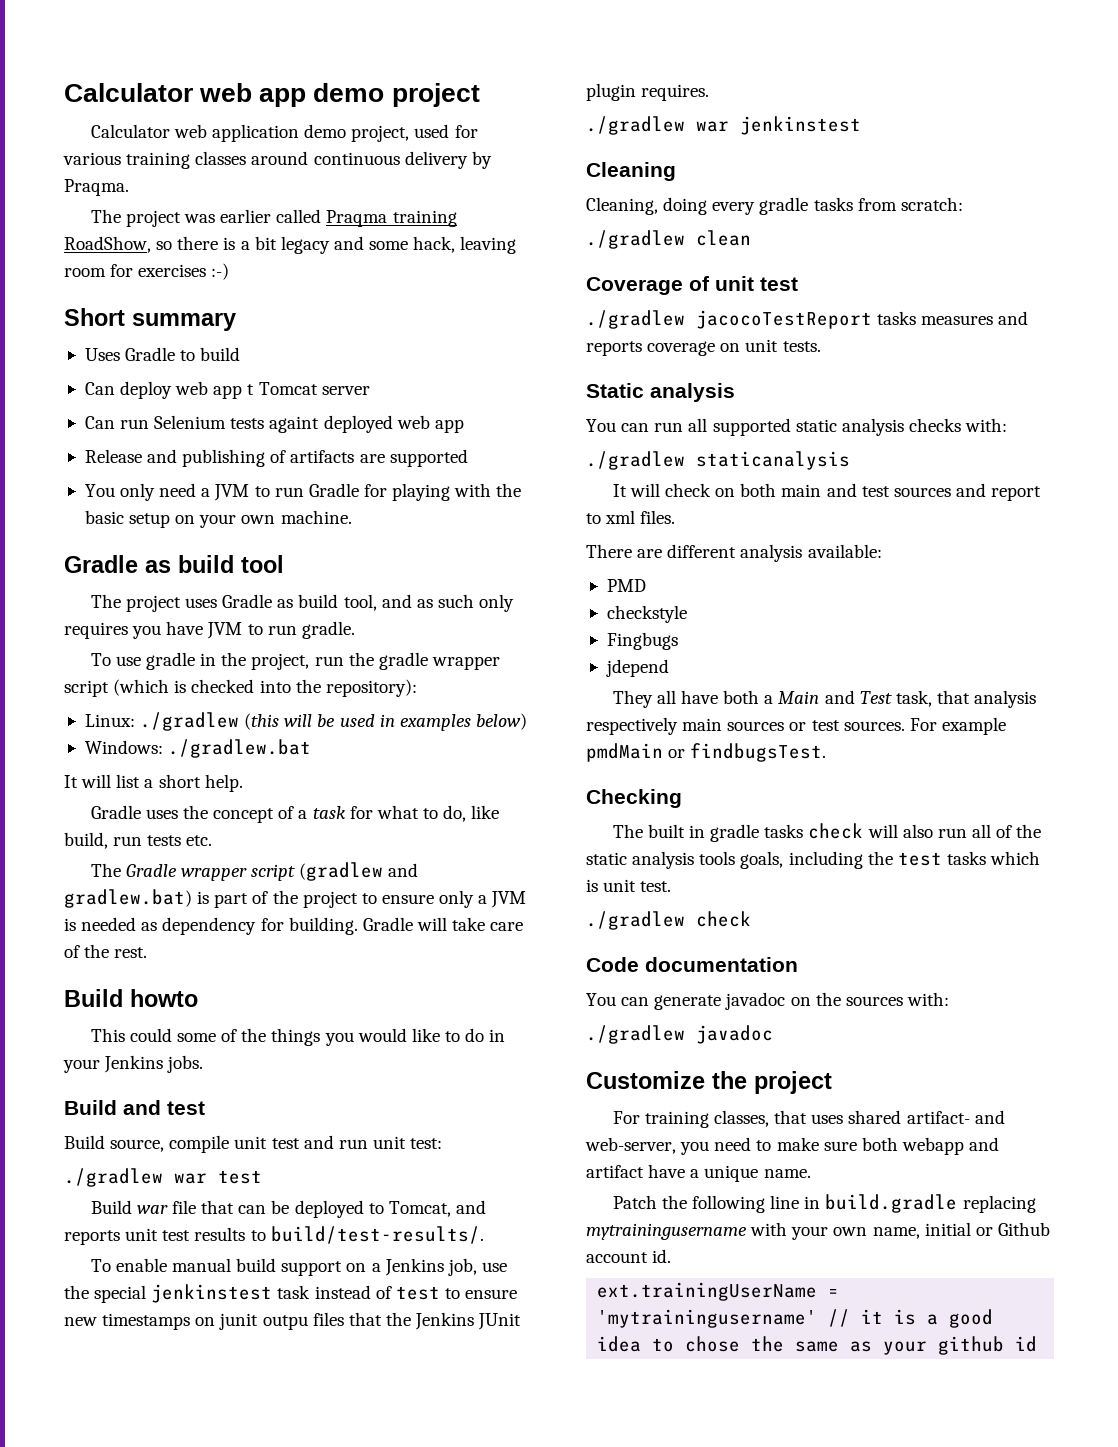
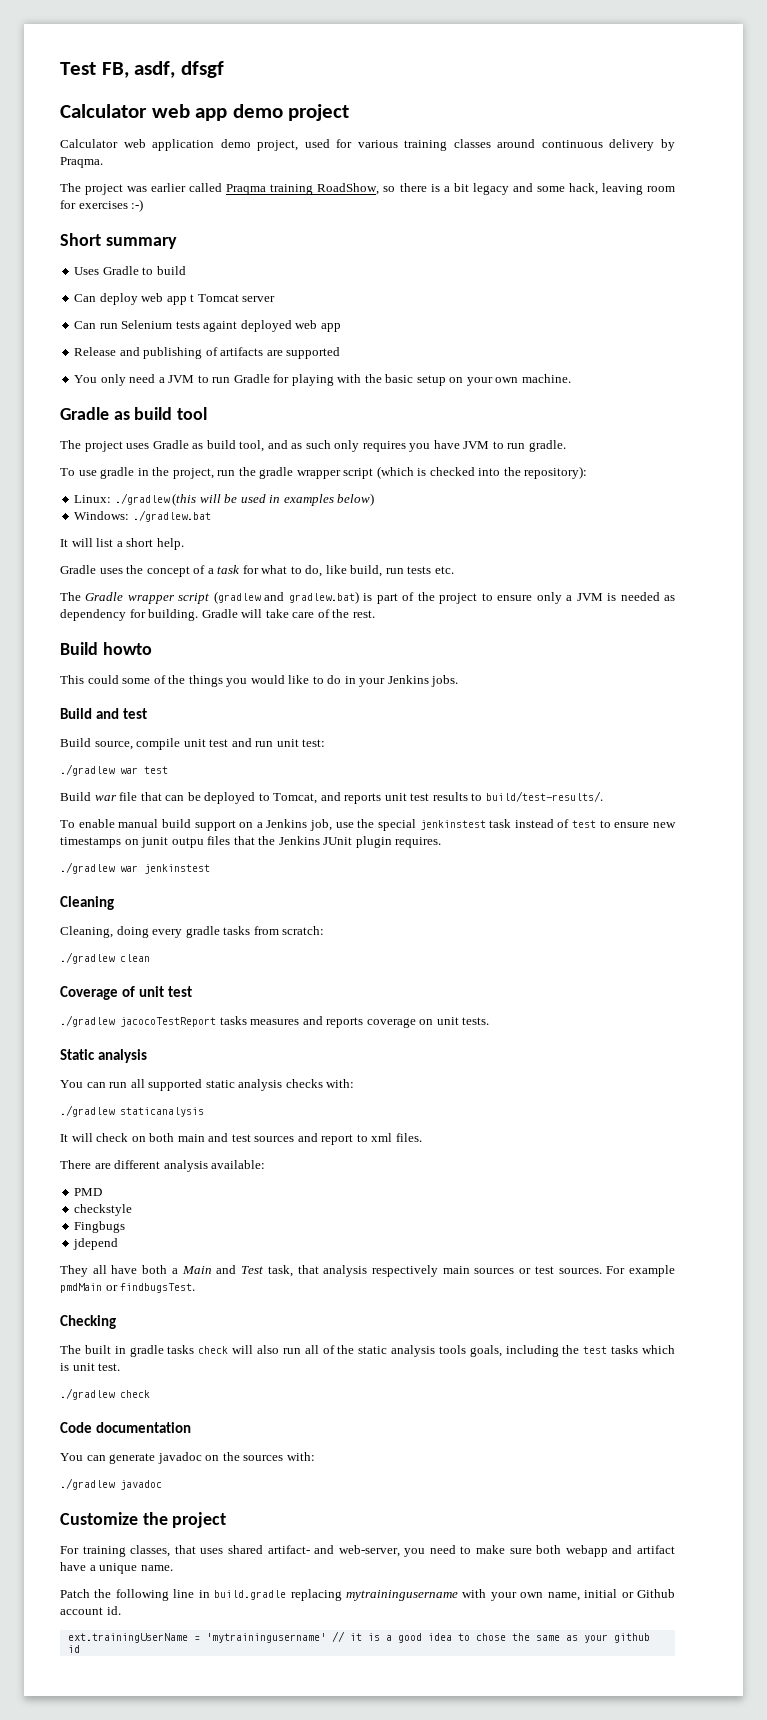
(64, 92) none -> [60,61,224,78] Test FB, asdf, dfsgf //

